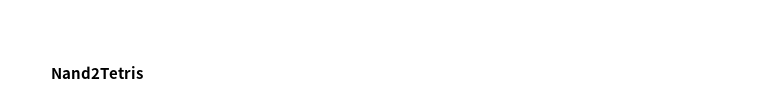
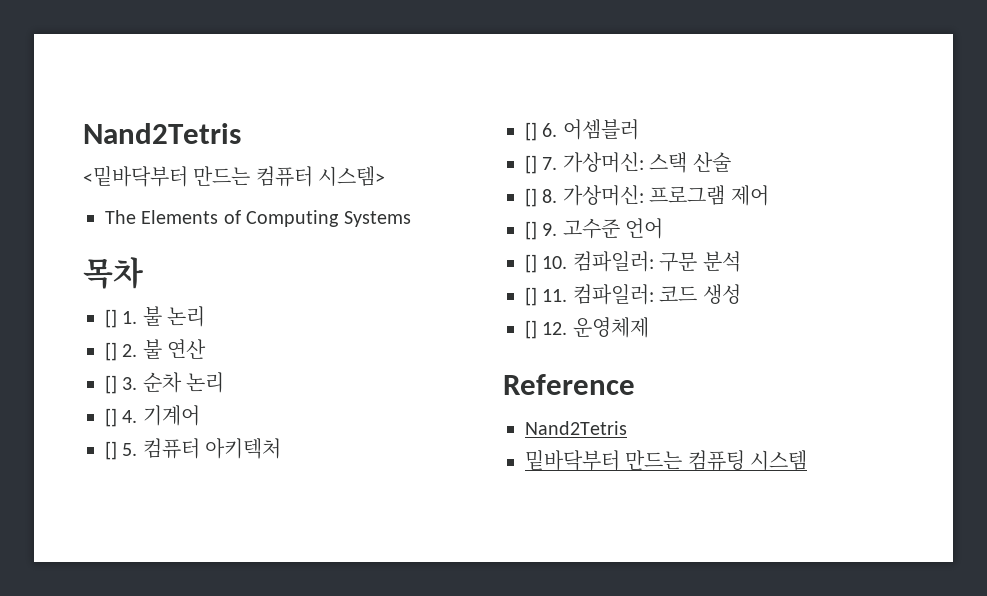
[51,66,143,79] Nand2Tetris -> [83,123,241,144] [83,166,386,187] [105,210,411,227] [83,257,143,289] [105,306,206,328] [105,339,207,361] [105,372,225,394] [105,405,200,427] [105,438,282,460] [525,119,639,141] [525,152,731,174] [525,185,769,207] [525,218,664,240] [525,251,741,273] [525,284,741,306] [525,317,649,339] [503,374,635,395] [525,421,627,435] [525,450,808,471] Nand2Tetris // <밑바닥부터 만드는 컴퓨터 시스템> // The Elements of Computing Systems // 목차 // [] 1. 불 논리 // [] 2. 불 연산 // [] 3. 순차 논리 // [] 4. 기계어 // [] 5. 컴퓨터 아키텍처 // [] 6. 어셈블러 // [] 7. 가상머신: 스택 산술 // [] 8. 가상머신: 프로그램 제어 // [] 9. 고수준 언어 // [] 10. 컴파일러: 구문 분석 // [] 11. 컴파일러: 코드 생성 // [] 12. 운영체제 // Reference // Nand2Tetris // 밑바닥부터 만드는 컴퓨팅 시스템

